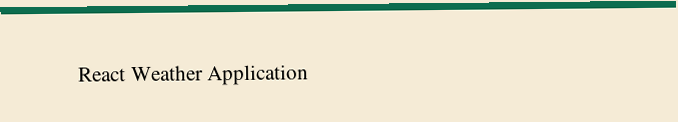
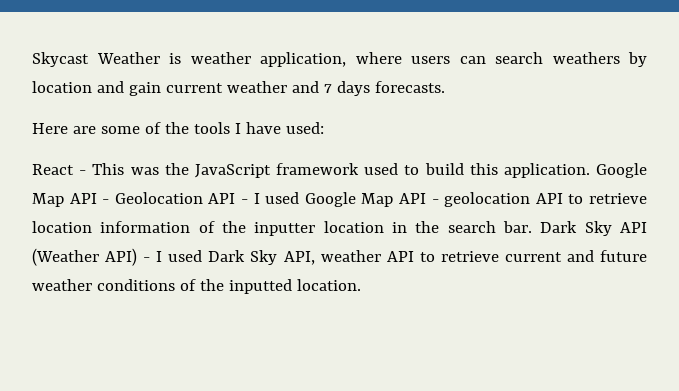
[78,64,310,86] React Weather Application -> [32,52,647,67] [32,81,445,96] [32,122,324,134] [32,163,648,178] [32,192,648,207] [32,221,647,236] [32,248,647,266] [32,279,361,294] Skycast Weather is weather application, where users can search weathers by location and gain current weather and 7 days forecasts. // Here are some of the tools I have used: // React - This was the JavaScript framework used to build this application. Google Map API - Geolocation API - I used Google Map API - geolocation API to retrieve location information of the inputter location in the search bar. Dark Sky API (Weather API) - I used Dark Sky API, weather API to retrieve current and future weather conditions of the inputted location.

